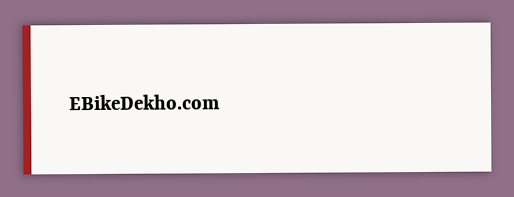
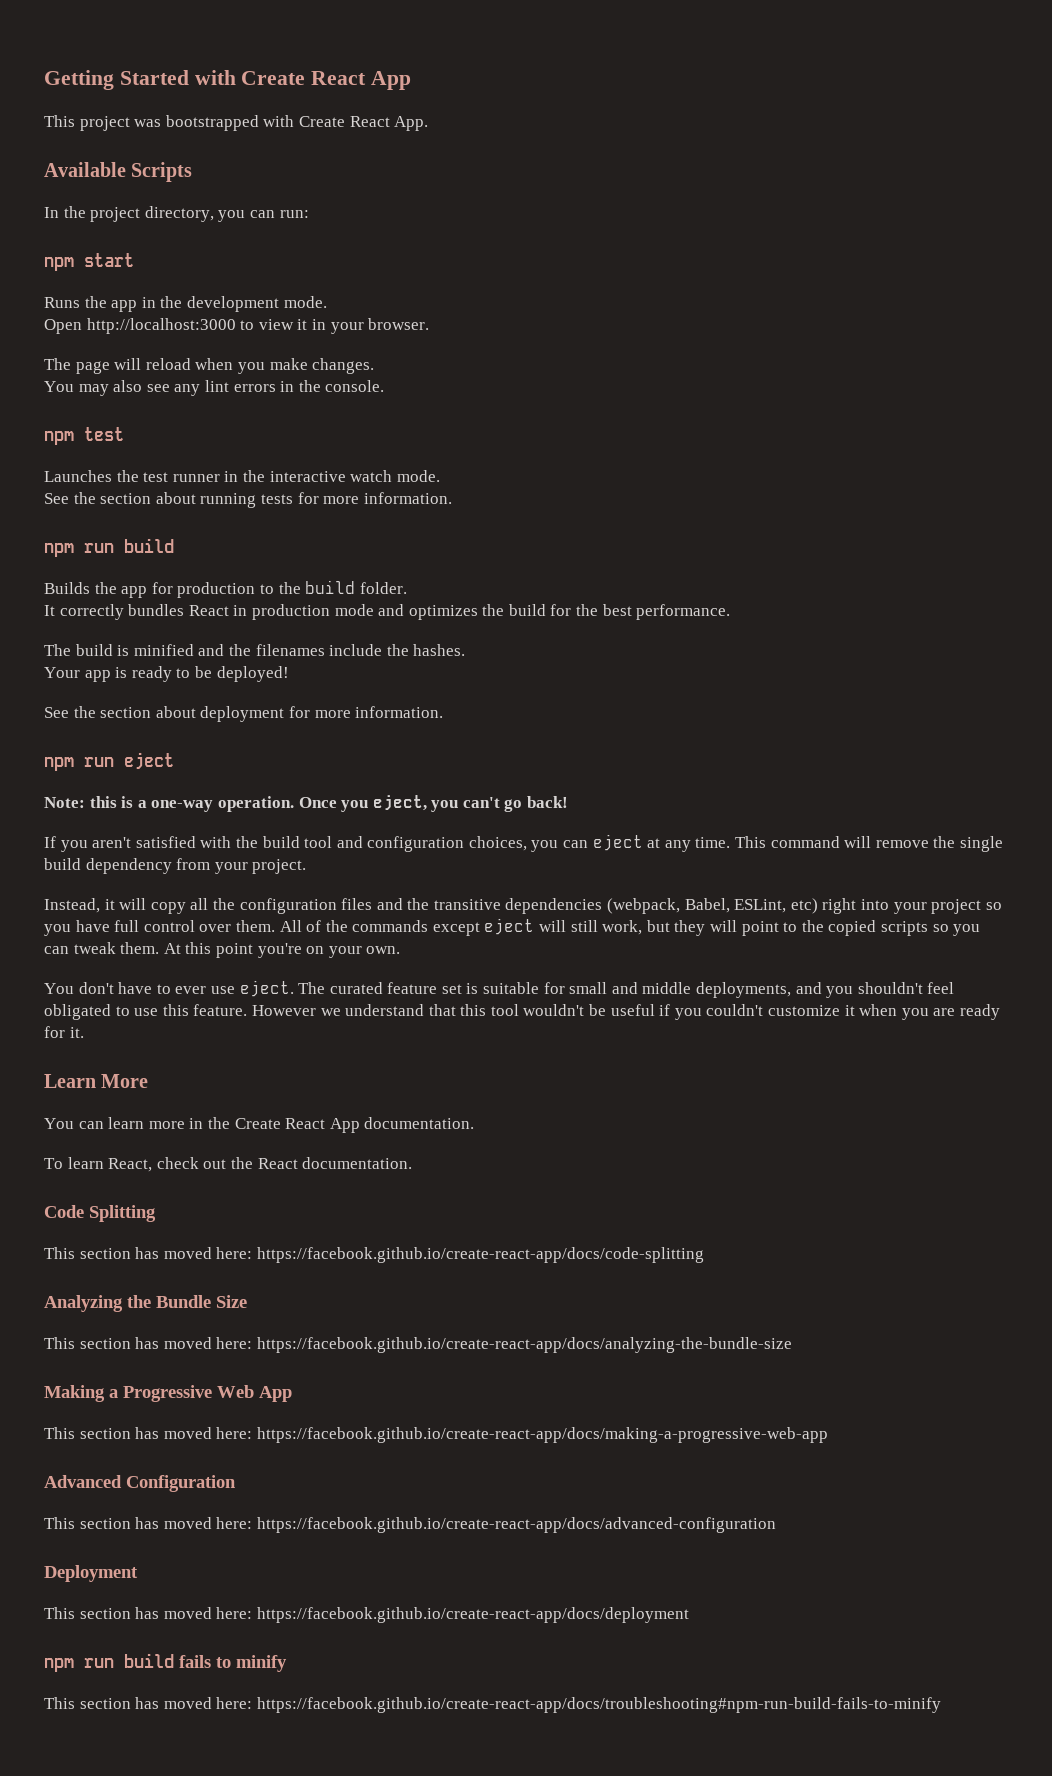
[68,94,221,111] EBikeDekho.com -> [44,70,412,90] [44,115,429,131] [44,162,193,182] [44,206,309,222] [44,253,134,271] [44,296,327,312] [44,318,430,334] [44,358,375,374] [44,380,385,396] [44,427,124,445] [44,470,440,482] [44,492,452,508] [44,538,174,557] [44,580,407,598] [44,604,731,620] [44,644,466,656] [44,666,289,682] [44,706,444,722] [44,752,174,771] [44,795,569,812] [44,834,1003,852] [44,858,307,874] [44,898,1002,914] [44,918,981,936] [44,942,401,958] [44,980,955,998] [44,1004,1000,1020] [44,1026,84,1038] [44,1074,149,1088] [44,1117,475,1133] [44,1157,413,1172] [44,1205,156,1222] [44,1247,704,1263] [44,1295,247,1312] [44,1337,792,1353] [44,1385,292,1402] [44,1427,828,1443] [44,1475,236,1492] [44,1517,776,1533] [44,1565,138,1582] [44,1607,689,1623] [44,1653,287,1672] [44,1697,941,1713] Getting Started with Create React App // This project was bootstrapped with Create React App. // Available Scripts // In the project directory, you can run: // npm start // Runs the app in the development mode. // Open http://localhost:3000 to view it in your browser. // The page will reload when you make changes. // You may also see any lint errors in the console. // npm test // Launches the test runner in the interactive watch mode. // See the section about running tests for more information. // npm run build // Builds the app for production to the build folder. // It correctly bundles React in production mode and optimizes the build for the best performance. // The build is minified and the filenames include the hashes. // Your app is ready to be deployed! // See the section about deployment for more information. // npm run eject // Note: this is a one-way operation. Once you eject, you can't go back! // If you aren't satisfied with the build tool and configuration choices, you can eject at any time. This command will remove the single build dependency from your project. // Instead, it will copy all the configuration files and the transitive dependencies (webpack, Babel, ESLint, etc) right into your project so you have full control over them. All of the commands except eject will still work, but they will point to the copied scripts so you can tweak them. At this point you're on your own. // You don't have to ever use eject. The curated feature set is suitable for small and middle deployments, and you shouldn't feel obligated to use this feature. However we understand that this tool wouldn't be useful if you couldn't customize it when you are ready for it. // Learn More // You can learn more in the Create React App documentation. // To learn React, check out the React documentation. // Code Splitting // This section has moved here: https://facebook.github.io/create-react-app/docs/code-splitting // Analyzing the Bundle Size // This section has moved here: https://facebook.github.io/create-react-app/docs/analyzing-the-bundle-size // Making a Progressive Web App // This section has moved here: https://facebook.github.io/create-react-app/docs/making-a-progressive-web-app // Advanced Configuration // This section has moved here: https://facebook.github.io/create-react-app/docs/advanced-configuration // Deployment // This section has moved here: https://facebook.github.io/create-react-app/docs/deployment // npm run build fails to minify // This section has moved here: https://facebook.github.io/create-react-app/docs/troubleshooting#npm-run-build-fails-to-minify

